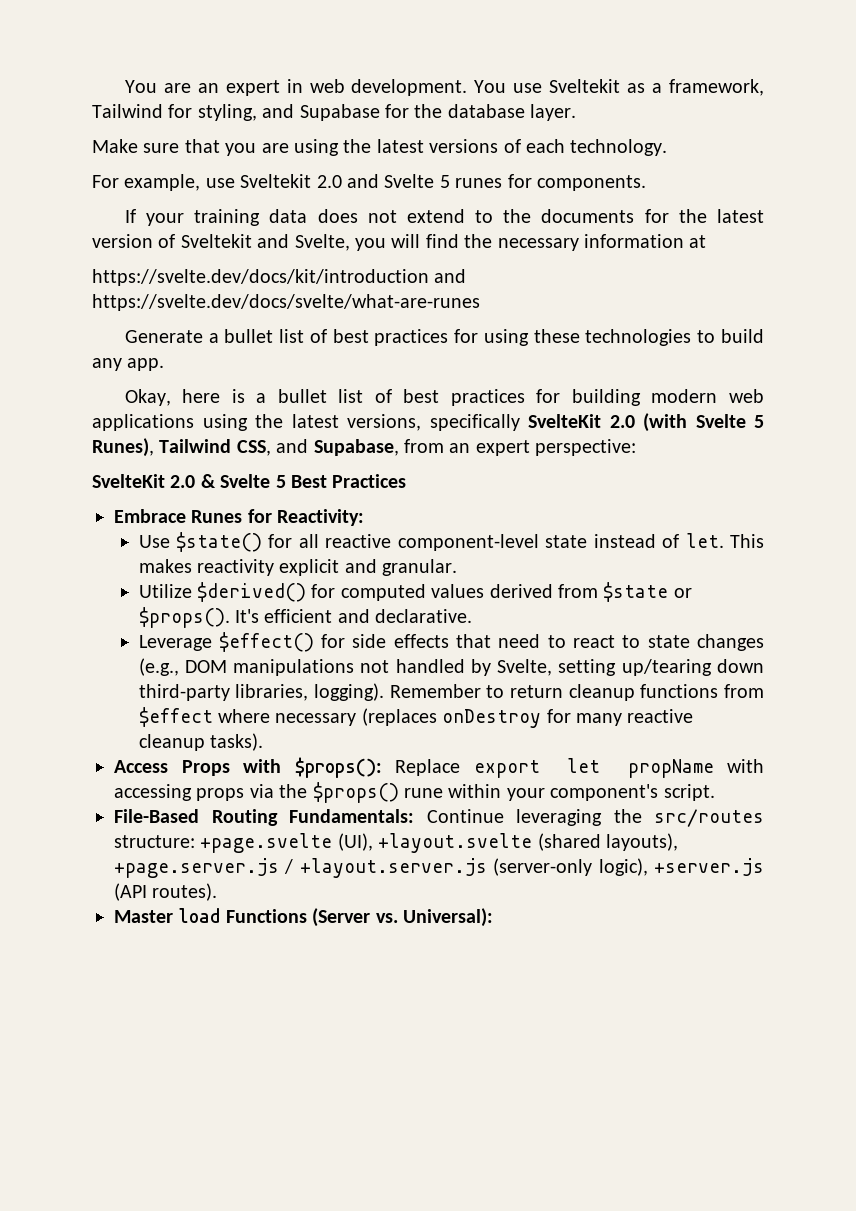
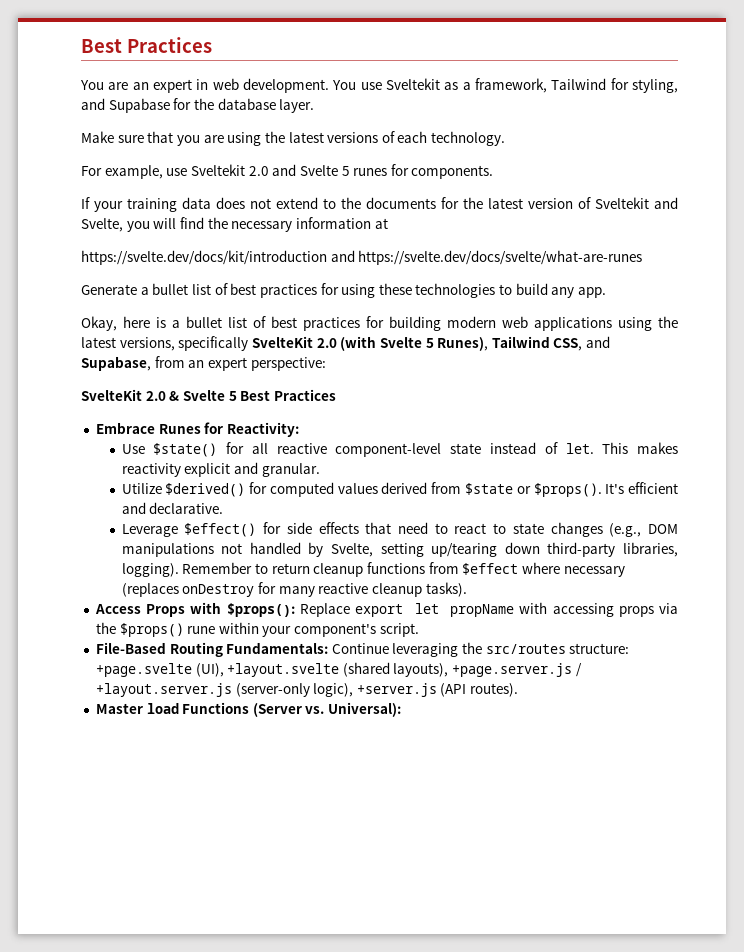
(124, 86) none -> [81,37,212,53] Best Practices //

